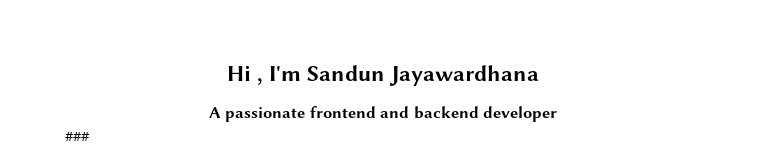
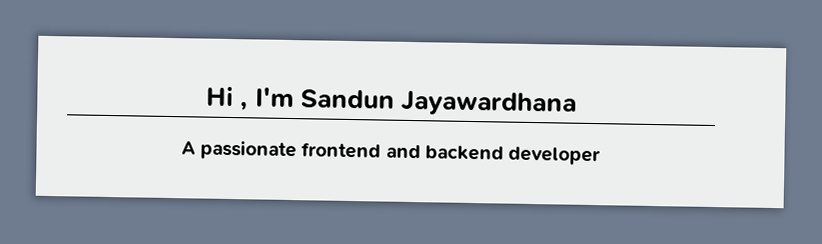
[65,132,90,141] // ### -> (602, 156) none

